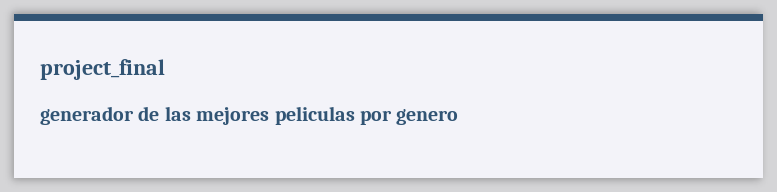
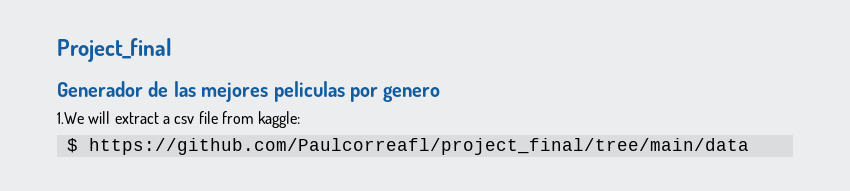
[40,59,165,80] [40,106,134,125] project_final // generador -> [57,38,172,62] [57,81,143,97] Project_final // Generador
(459, 117) none -> [57,111,301,128] [66,138,749,155] // 1.We will extract a csv file from kaggle: // $ https://github.com/Paulcorreafl/project_final/tree/main/data

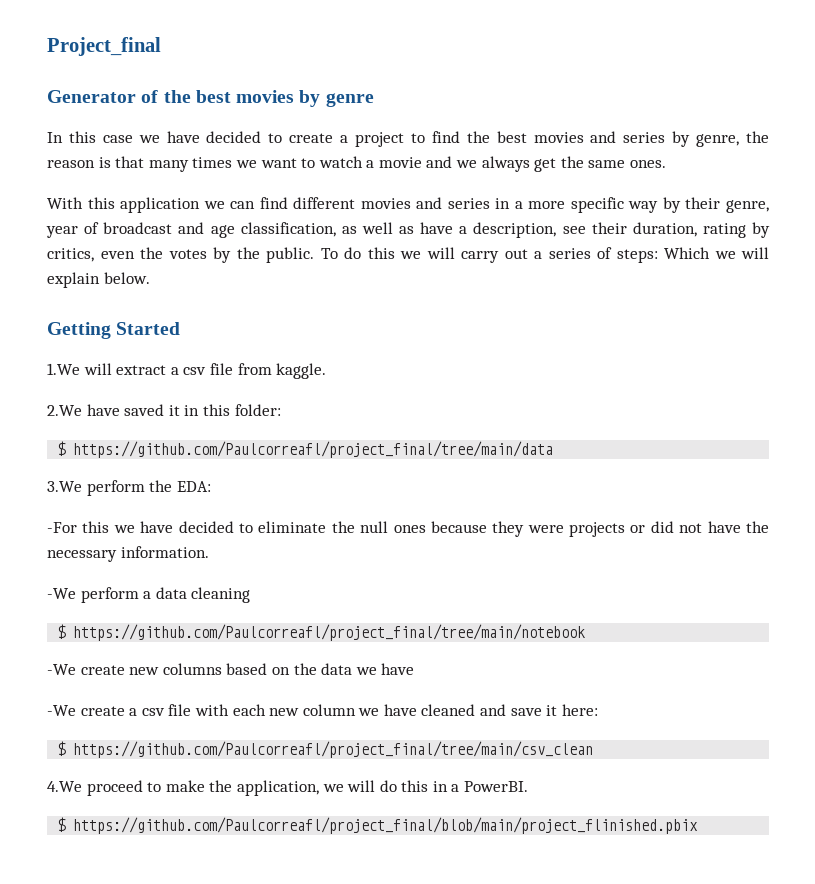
[57,81,441,102] Generador de las mejores peliculas por genero -> [47,90,374,107] [47,131,770,147] [47,156,667,172] [47,197,769,213] [46,222,770,238] [47,247,769,263] [47,272,150,288] [47,322,181,339] Generator of the best movies by genre // In this case we have decided to create a project to find the best movies and series by genre, the reason is that many times we want to watch a movie and we always get the same ones. // With this application we can find different movies and series in a more specific way by their genre, year of broadcast and age classification, as well as have a description, see their duration, rating by critics, even the votes by the public. To do this we will carry out a series of steps: Which we will explain below. // Getting Started
[258,111,301,128] [66,138,749,155] kaggle: // $ https://github.com/Paulcorreafl/project_final/tree/main/data -> [276,363,327,379] [47,404,281,416] [57,441,554,458] [47,480,211,496] [47,521,770,537] [47,546,209,562] [47,587,251,603] [57,624,586,641] [47,663,415,675] [47,704,598,716] [57,741,594,758] [47,780,529,796] [57,817,699,834] kaggle. // 2.We have saved it in this folder: // $ https://github.com/Paulcorreafl/project_final/tree/main/data // 3.We perform the EDA: // -For this we have decided to eliminate the null ones because they were projects or did not have the necessary information. // -We perform a data cleaning // $ https://github.com/Paulcorreafl/project_final/tree/main/notebook // -We create new columns based on the data we have // -We create a csv file with each new column we have cleaned and save it here: // $ https://github.com/Paulcorreafl/project_final/tree/main/csv_clean // 4.We proceed to make the application, we will do this in a PowerBI. // $ https://github.com/Paulcorreafl/project_final/blob/main/project_flinished.pbix

